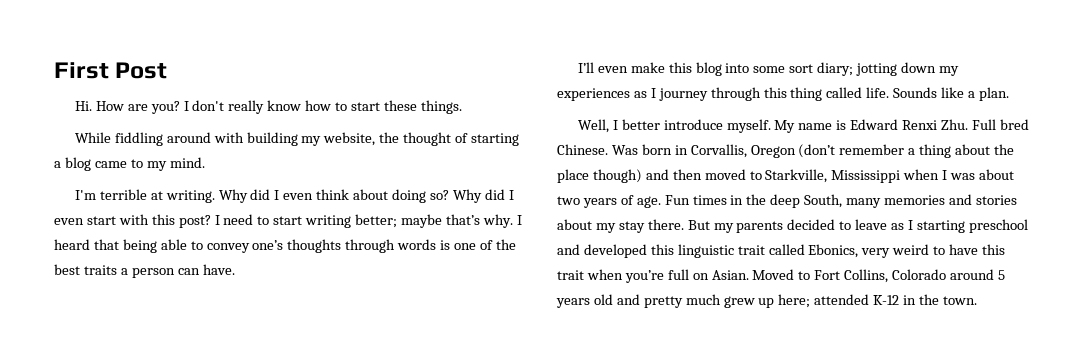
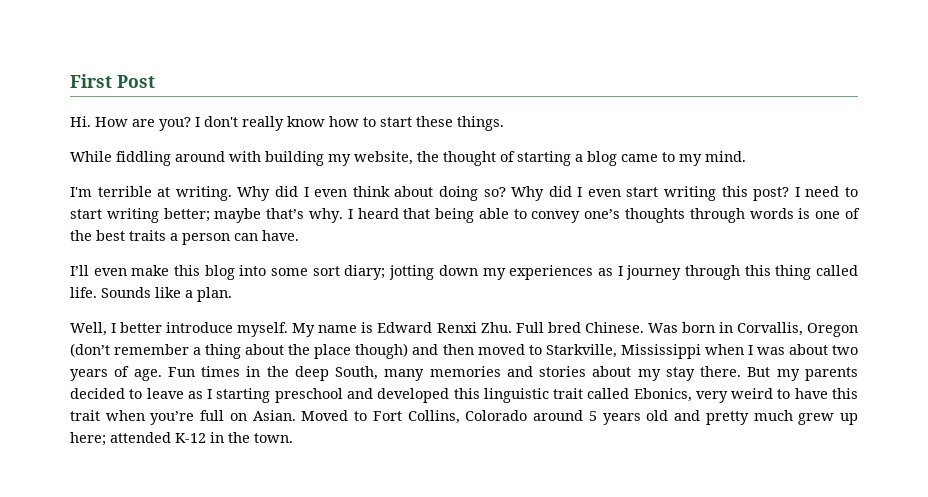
[118,214,149,225] with -> [664,186,717,201] writing

